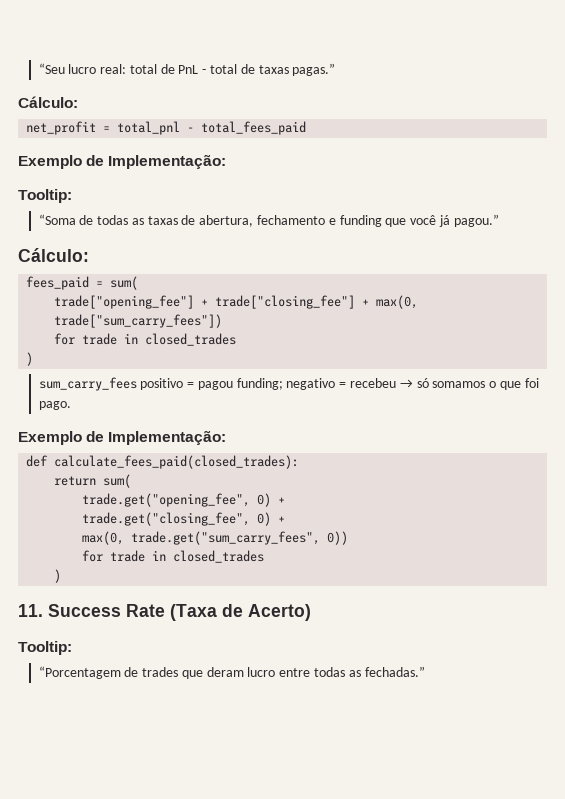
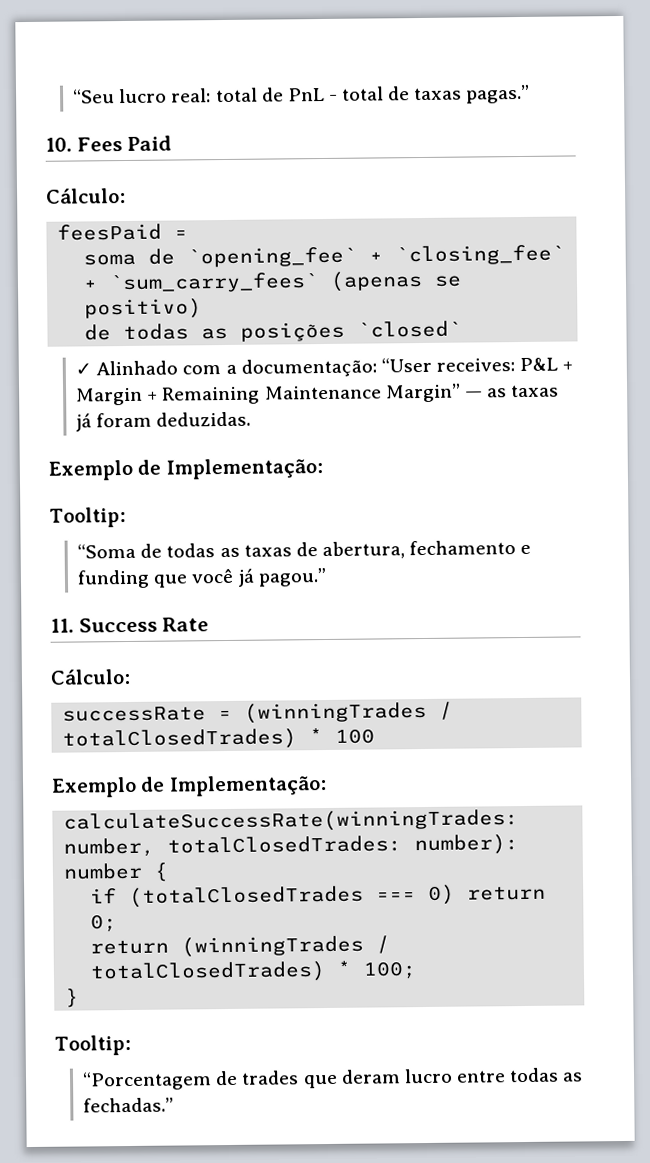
[18,96,78,108] [26,121,307,135] // Cálculo: // net_profit = total_pnl - total_fees_paid -> [45,135,173,152] [46,188,126,204] [57,223,189,241] [83,244,566,268] [83,270,463,294] [84,298,203,320] [84,320,463,342] [75,357,574,378] [76,383,560,406] [76,411,252,432] // 10. Fees Paid // Cálculo: // feesPaid = // soma de `opening_fee` + `closing_fee` + `sum_carry_fees` (apenas se positivo) // de todas as posições `closed` // ✓ Alinhado com a documentação: “User receives: P&L + Margin + Remaining Maintenance Margin” — as taxas já foram deduzidas.
[18,248,89,262] [26,276,139,290] [54,295,419,309] [54,314,223,328] [54,333,237,346] [26,352,34,366] [38,377,539,391] [38,401,71,410] [18,430,227,445] [26,455,300,469] [54,474,132,488] [82,493,286,507] [82,512,286,526] [82,531,349,545] [82,550,265,563] [54,569,62,583] [18,604,311,621] Cálculo: // fees_paid = sum( // trade["opening_fee"] + trade["closing_fee"] + max(0, trade["sum_carry_fees"]) // for trade in closed_trades // ) // sum_carry_fees positivo = pagou funding; negativo = recebeu → só somamos o que foi pago. // Exemplo de Implementação: // def calculate_fees_paid(closed_trades): // return sum( // trade.get("opening_fee", 0) + // trade.get("closing_fee", 0) + // max(0, trade.get("sum_carry_fees", 0)) // for trade in closed_trades // ) // 11. Success Rate (Taxa de Acerto) -> [50,617,210,633] [50,668,131,685] [62,701,454,724] [62,728,376,751] [51,775,327,798] [63,809,520,834] [63,834,520,858] [63,862,170,882] [90,884,547,908] [90,914,118,933] [90,935,391,958] [90,960,418,984] [65,988,80,1008] 11. Success Rate // Cálculo: // successRate = (winningTrades / totalClosedTrades) * 100 // Exemplo de Implementação: // calculateSuccessRate(winningTrades: number, totalClosedTrades: number): number { // if (totalClosedTrades === 0) return 0; // return (winningTrades / totalClosedTrades) * 100; // }

